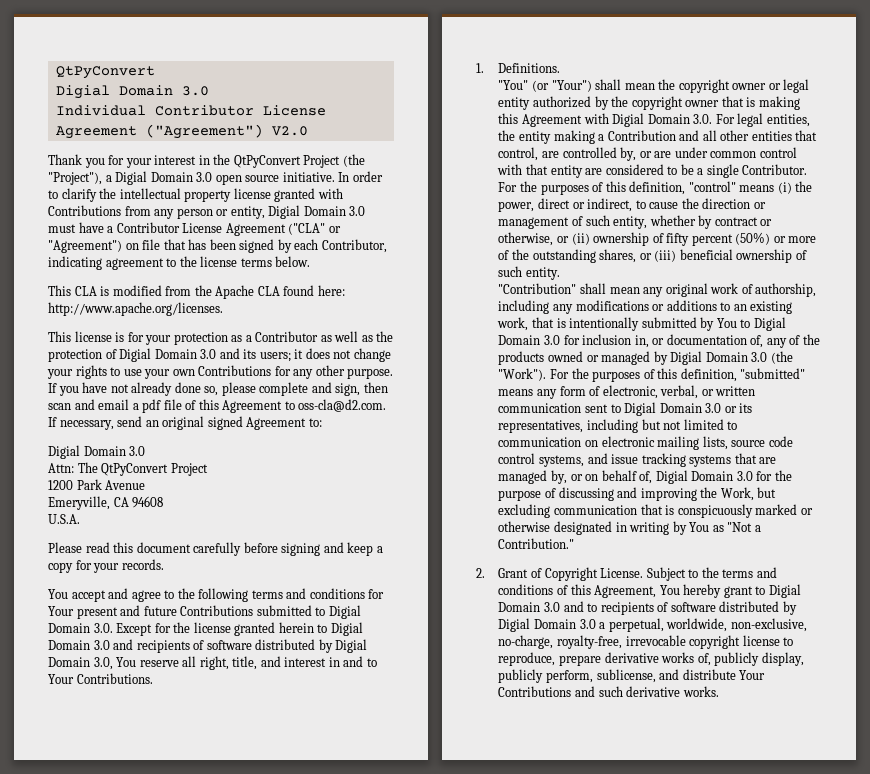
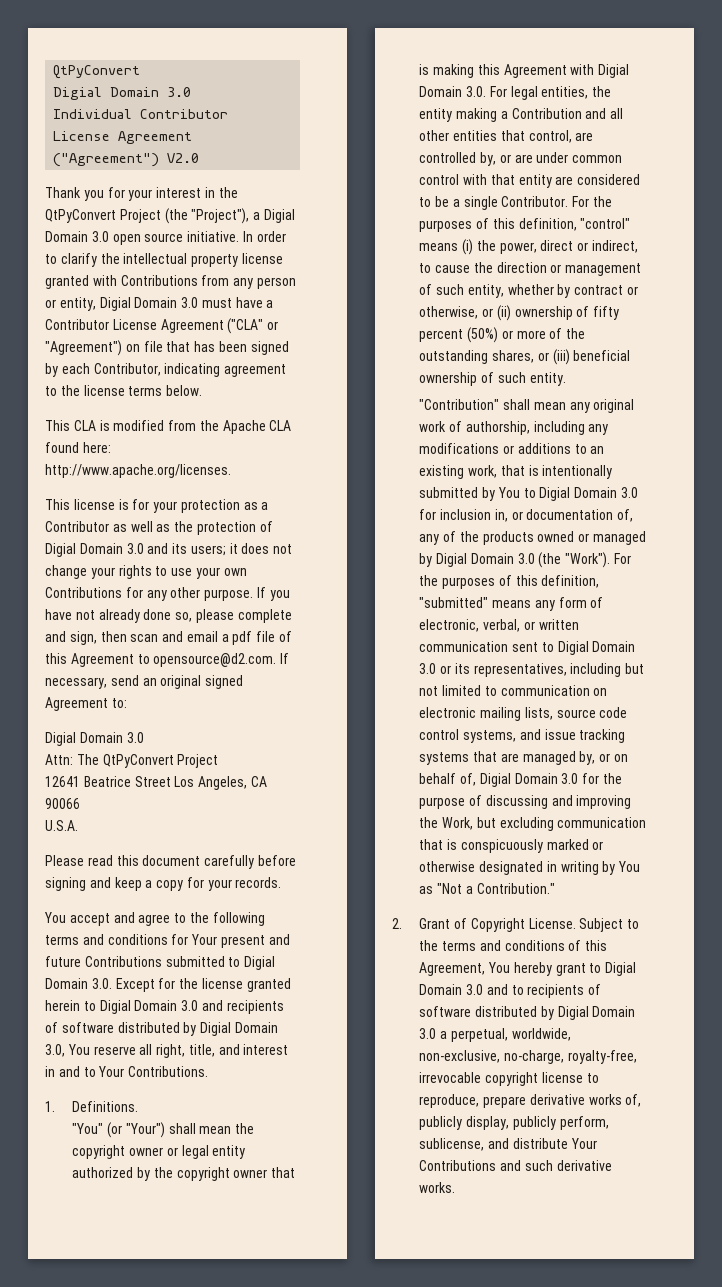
[298,399,387,412] oss-cla@d2.com. -> [153,653,277,667] opensource@d2.com.
[48,479,146,490] [48,496,164,510] 1200 Park Avenue // Emeryville, CA 94608 -> [45,776,267,790] [45,798,80,809] 12641 Beatrice Street Los Angeles, CA 90066

